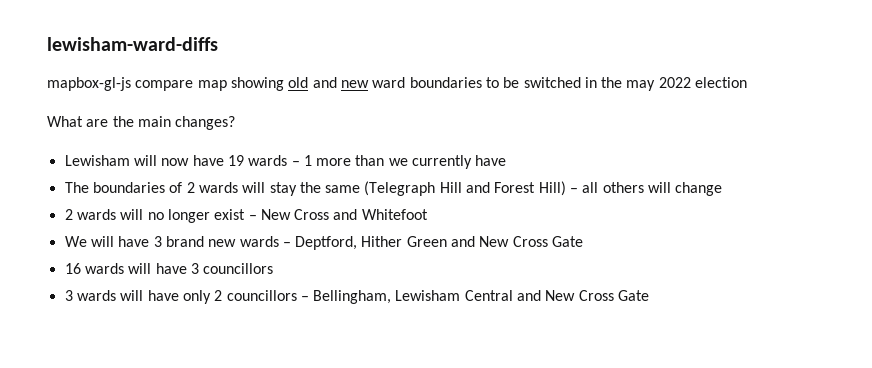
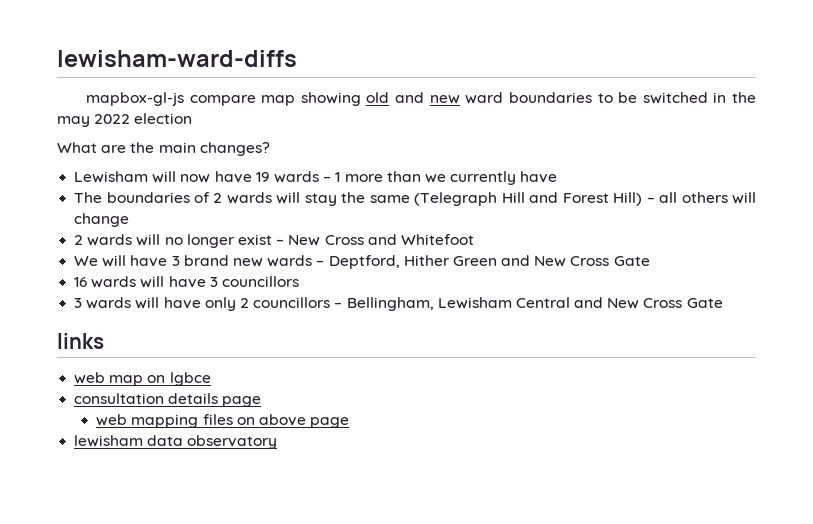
(650, 295) none -> [57,333,104,349] [74,372,211,386] [74,393,262,407] [96,414,350,428] [74,435,278,449] // links // web map on lgbce // consultation details page // web mapping files on above page // lewisham data observatory

